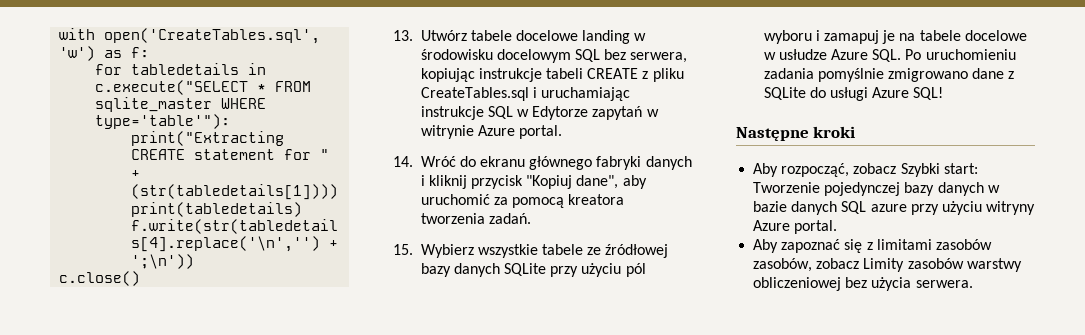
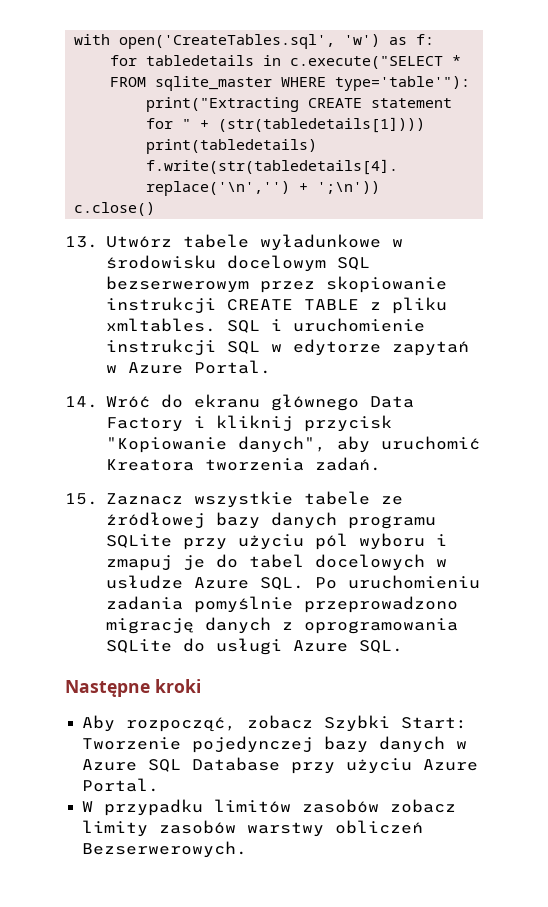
[516,30,631,44] docelowe landing -> [259,234,381,251] wyładunkowe
[604,49,688,63] [420,68,684,82] [420,87,631,101] [420,106,484,120] bez serwera, kopiując instrukcje tabeli CREATE z pliku CreateTables.sql i uruchamiając instrukcje -> [105,276,447,293] [105,297,447,314] [105,318,425,333] [105,339,216,356] bezserwerowym przez skopiowanie instrukcji CREATE TABLE z pliku xmltables. SQL i uruchomienie instrukcji
[532,106,589,120] Edytorze -> [292,339,381,356] edytorze
[420,125,563,139] witrynie Azure portal. -> [127,360,271,374] Azure Portal.
[596,156,692,170] fabryki danych -> [369,396,414,408] [105,417,183,432] Data Factory
[526,175,647,189] [420,194,625,208] "Kopiuj dane", aby uruchomić za pomocą kreatora -> [105,436,480,453] [105,459,194,471] "Kopiowanie danych", aby uruchomić Kreatora
[420,244,474,258] Wybierz -> [105,493,183,505] Zaznacz
(500, 270) none -> [347,516,436,529] programu
[824,30,1027,44] zamapuj je na tabele docelowe -> [105,554,425,571] zmapuj je do tabel docelowych
[888,68,1015,82] zmigrowano dane z -> [303,596,458,613] [105,617,458,634] przeprowadzono migrację danych z oprogramowania
[913,87,944,100] SQL! -> [358,640,403,653] SQL.
[943,163,978,174] start: -> [401,717,468,729] Start:
[753,201,1036,215] [753,220,838,234] [753,239,992,253] [753,258,1022,272] [753,277,973,291] bazie danych SQL azure przy użyciu witryny Azure portal. // Aby zapoznać się z limitami zasobów zasobów, zobacz Limity zasobów warstwy obliczeniowej bez użycia serwera. -> [82,757,479,774] [82,778,160,792] [82,799,457,816] [82,820,424,837] [82,841,248,858] Azure SQL Database przy użyciu Azure Portal. // W przypadku limitów zasobów zobacz limity zasobów warstwy obliczeń Bezserwerowych.

